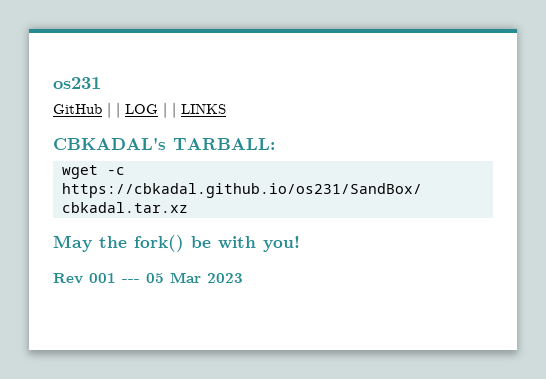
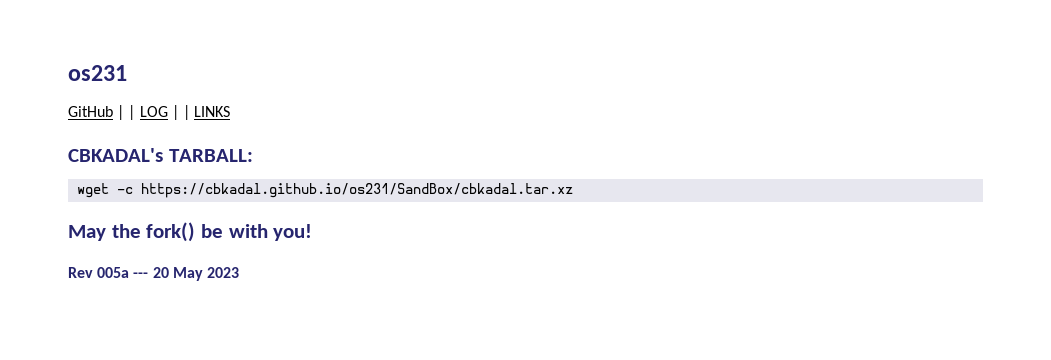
[89,272,201,283] 001 --- 05 Mar -> [97,267,203,281] 005a --- 20 May

